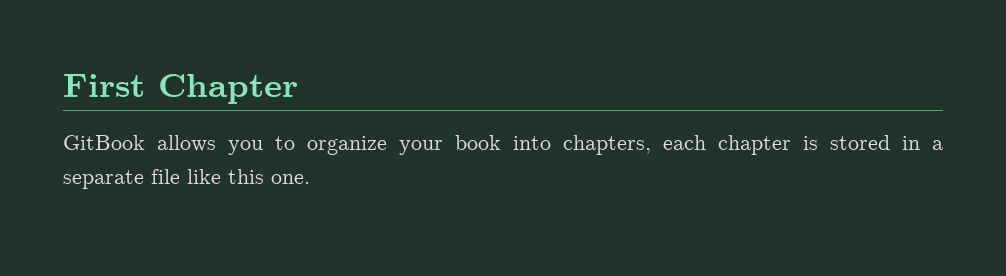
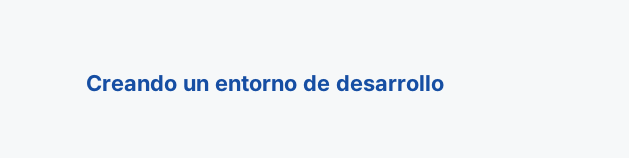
[63,74,298,104] [63,135,943,155] [63,169,310,189] First Chapter // GitBook allows you to organize your book into chapters, each chapter is stored in a separate file like this one. -> [86,74,445,92] Creando un entorno de desarrollo

